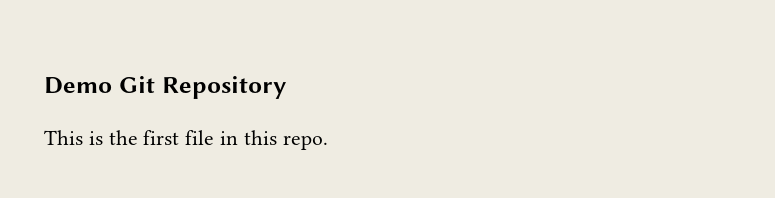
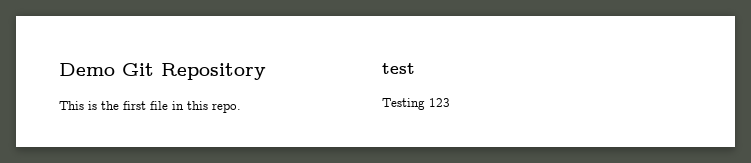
(328, 142) none -> [382,63,415,74] [382,98,450,110] // test // Testing 123

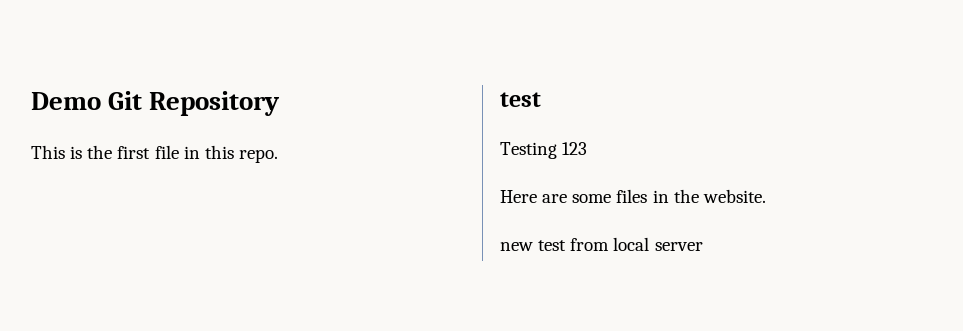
(450, 102) none -> [500,189,766,203] [500,237,703,251] // Here are some files in the website. // new test from local server

